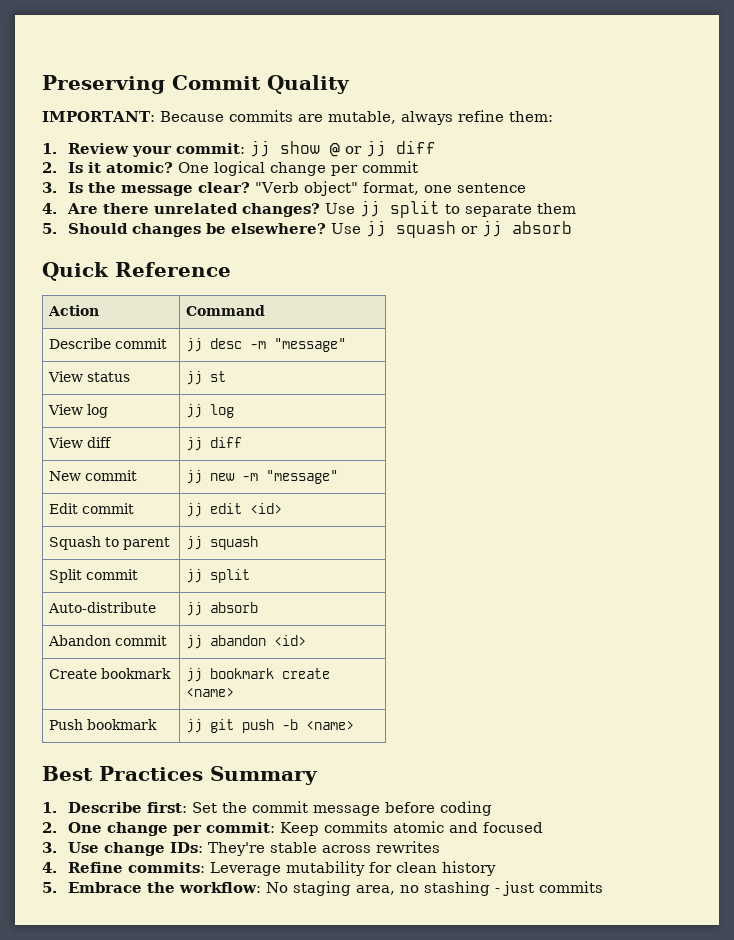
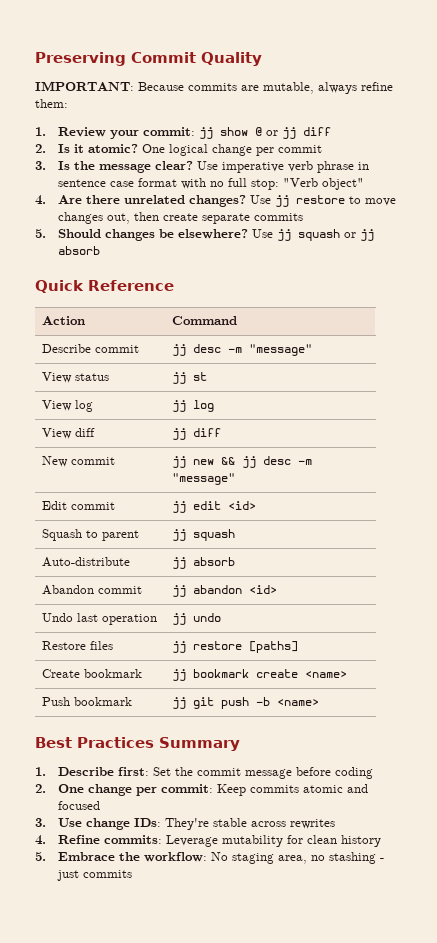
(251, 187) none -> [196,161,369,173] [57,178,279,190] Use imperative verb phrase in sentence case format with no full stop:
[363,182,527,195] format, one sentence -> (364, 184) none
[390,200,577,218] split to separate them -> [295,195,396,206] [57,212,303,224] restore to move changes out, then create separate commits
(236, 477) none -> [220,456,291,468] && jj desc
[49,569,139,583] [186,569,251,583] // Split commit | jj split -> (235, 535) none
(307, 640) none -> [41,613,157,625] [171,613,221,625] [41,641,113,650] [171,641,298,653] // Undo last operation | jj undo // Restore files | jj restore [paths]

